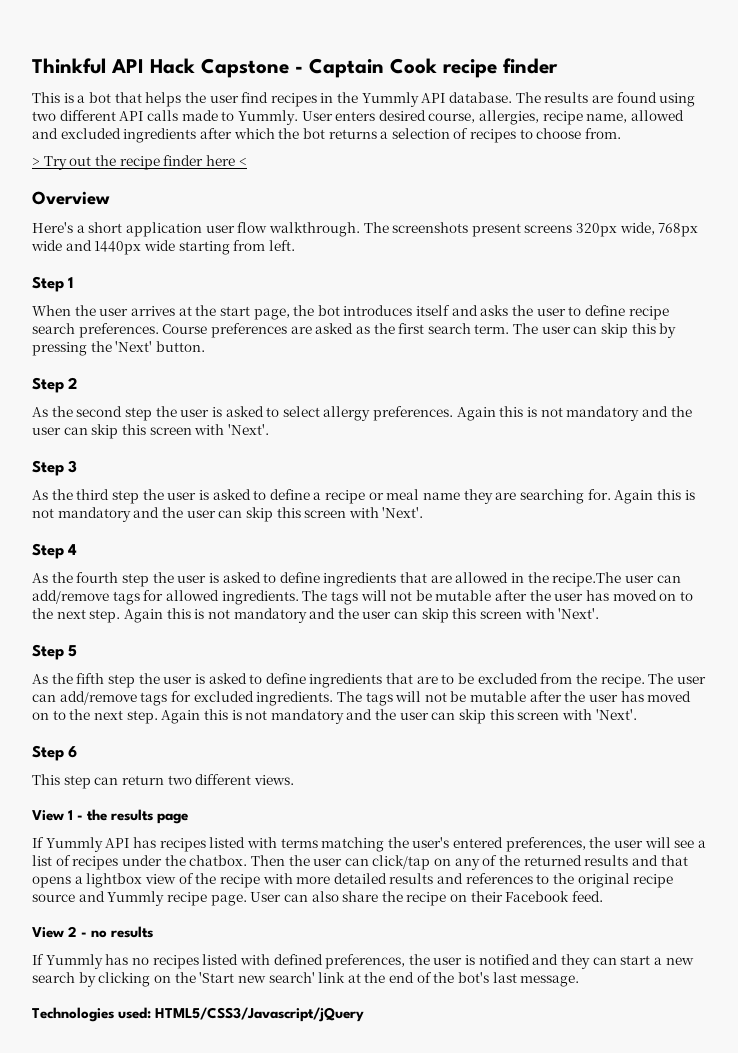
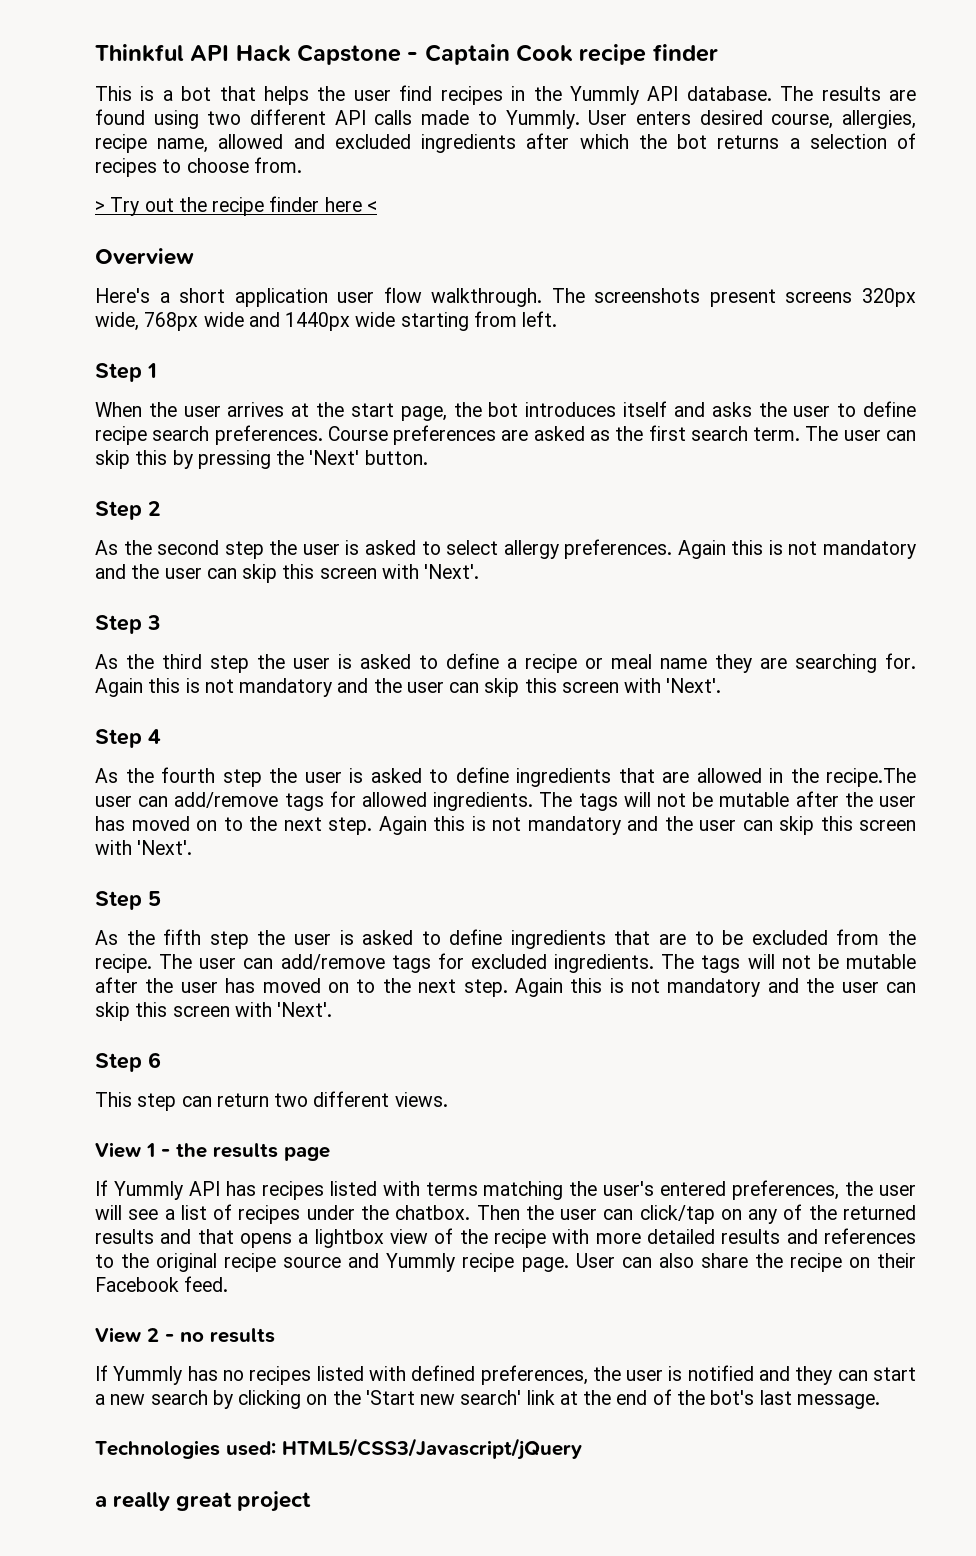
(365, 1014) none -> [95,1491,312,1512] // a really great project

